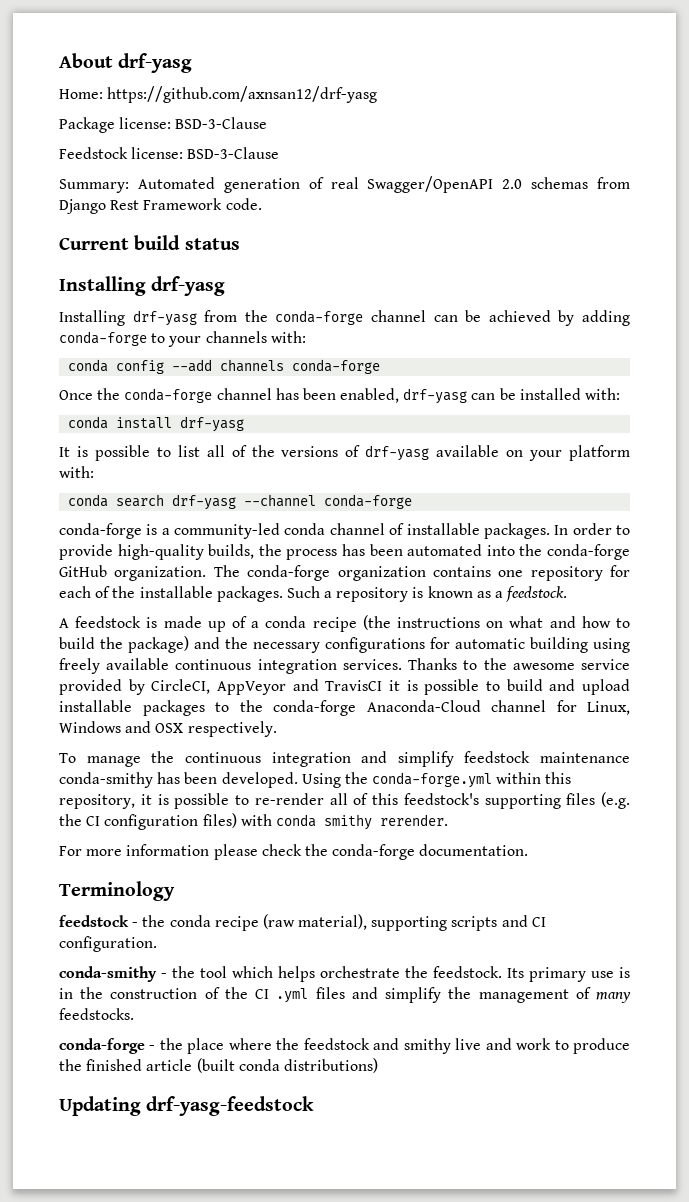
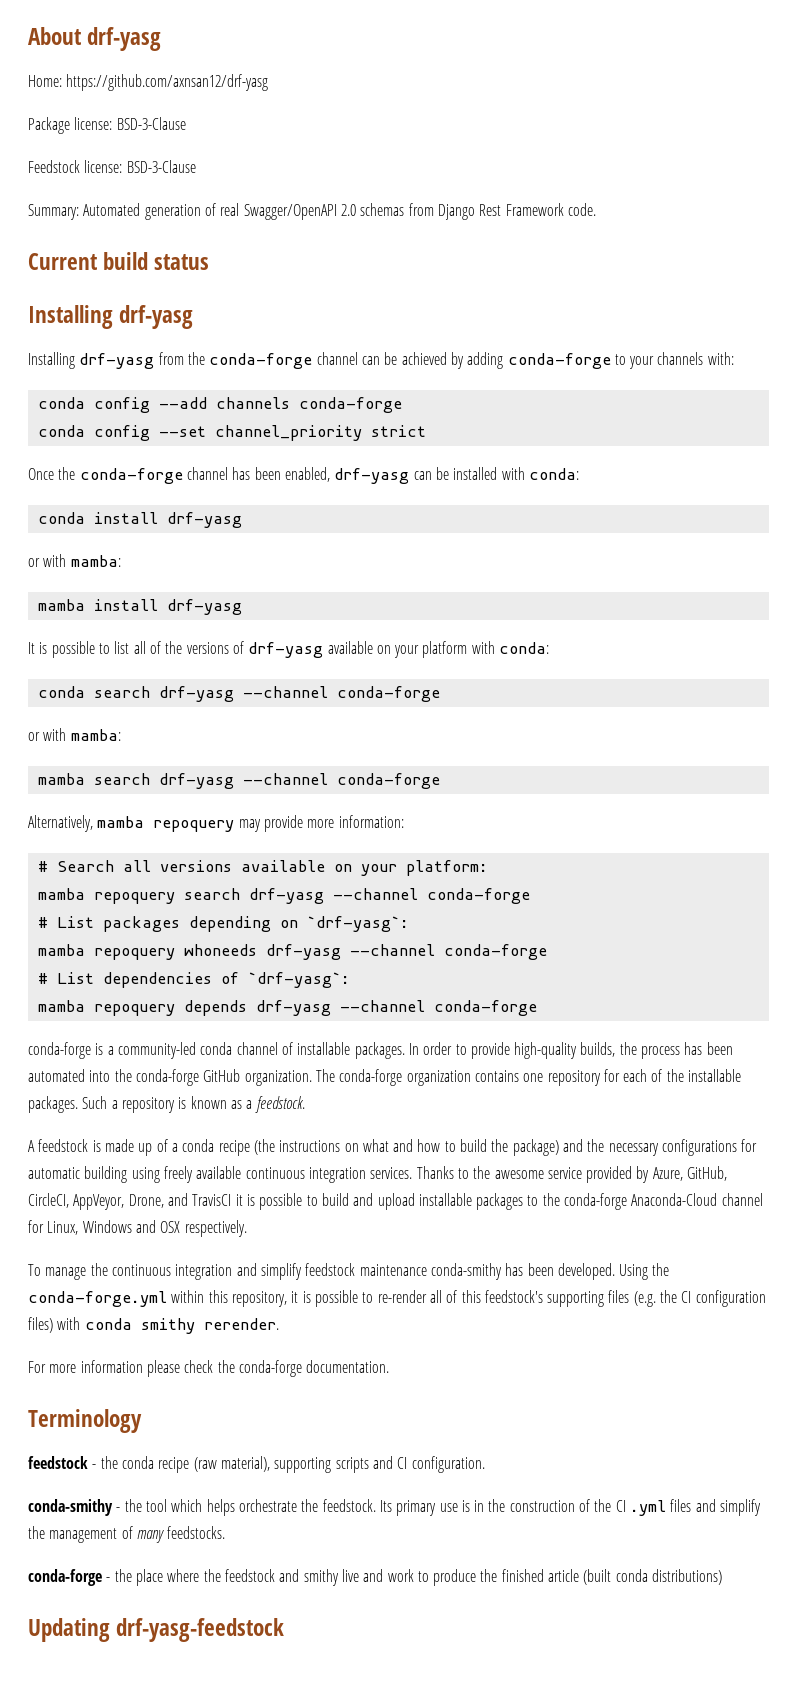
(381, 366) none -> [37,425,426,441] // conda config --set channel_priority strict
[585,388,621,400] with: -> [501,467,579,480] with conda:
(245, 424) none -> [28,554,121,567] [37,599,242,615] // or with mamba: // mamba install drf-yasg
[59,466,94,478] with: -> [471,641,550,654] with conda:
(413, 501) none -> [28,728,121,741] [37,773,440,789] [28,815,404,832] [37,860,488,876] [37,888,530,904] [37,916,409,932] [37,944,547,960] [37,972,350,988] [37,1000,537,1016] // or with mamba: // mamba search drf-yasg --channel conda-forge // Alternatively, mamba repoquery may provide more information: // # Search all versions available on your platform: // mamba repoquery search drf-yasg --channel conda-forge // # List packages depending on `drf-yasg`: // mamba repoquery whoneeds drf-yasg --channel conda-forge // # List dependencies of `drf-yasg`: // mamba repoquery depends drf-yasg --channel conda-forge
[151,679,286,695] CircleCI, AppVeyor -> [652,1166,728,1181] [28,1193,164,1210] Azure, GitHub, CircleCI, AppVeyor, Drone,

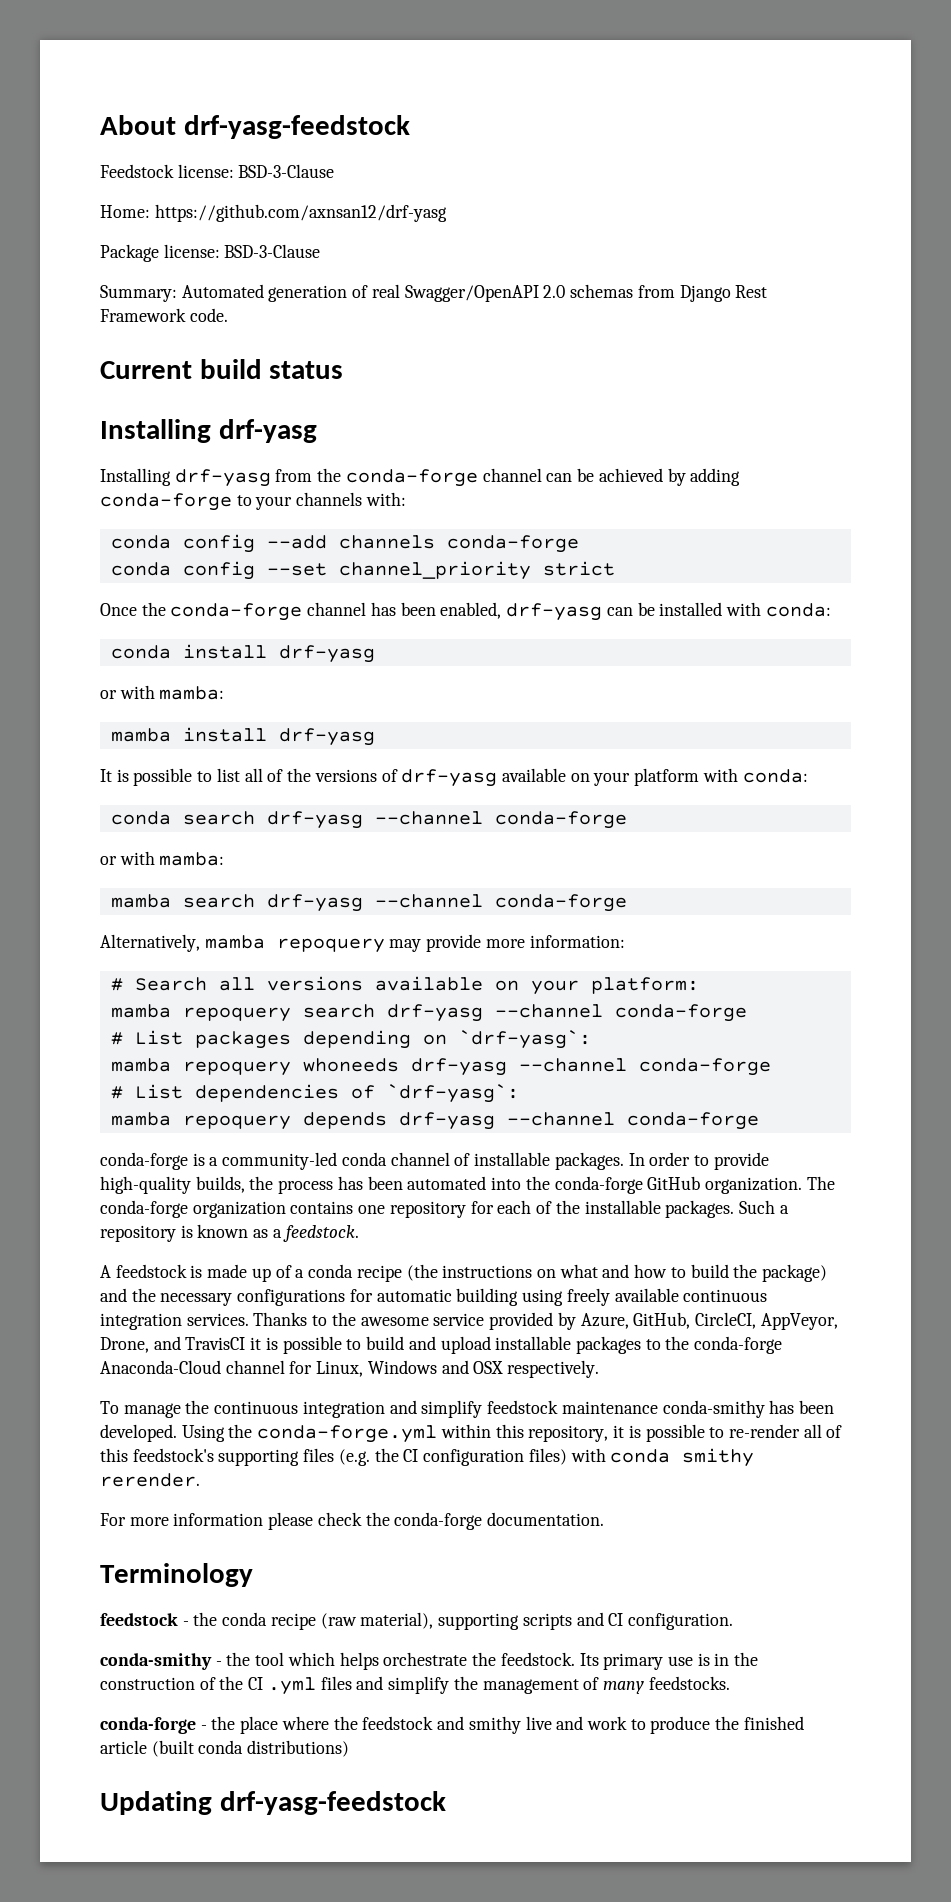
[87,27,162,51] drf-yasg -> [183,115,410,139] [100,164,335,178] drf-yasg-feedstock // Feedstock license: BSD-3-Clause
[28,160,196,173] // Feedstock license: BSD-3-Clause -> (321, 251) none

